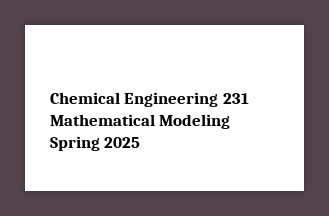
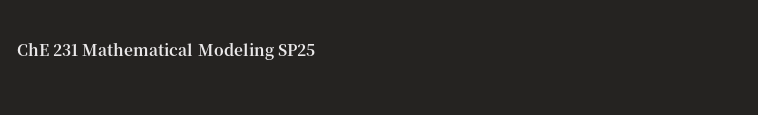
[50,92,219,107] Chemical Engineering -> [17,42,49,56] ChE
[50,136,141,151] Spring 2025 -> [277,44,315,56] SP25

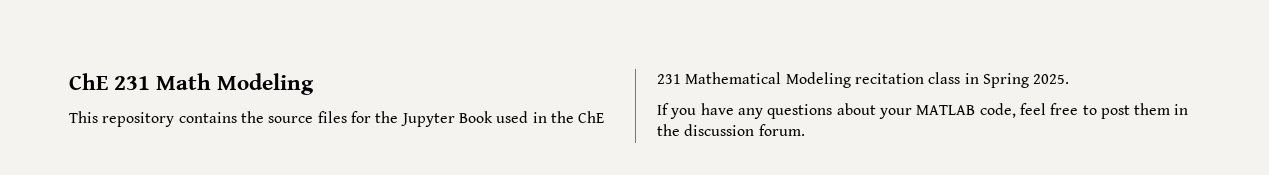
[17,42,315,60] ChE 231 Mathematical Modeling SP25 -> [69,73,315,95] [69,111,605,127] [657,72,1070,88] [657,103,1189,119] [657,124,805,136] ChE 231 Math Modeling // This repository contains the source files for the Jupyter Book used in the ChE 231 Mathematical Modeling recitation class in Spring 2025. // If you have any questions about your MATLAB code, feel free to post them in the discussion forum.

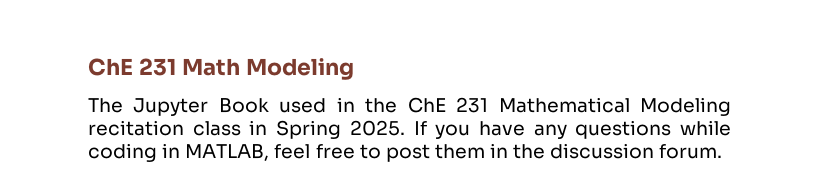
[69,111,399,127] This repository contains the source files for the -> [88,98,123,113] The
(1070, 79) // -> (405, 128) none
[836,103,1016,119] about your MATLAB code, -> [680,120,731,136] [88,143,270,162] while coding in MATLAB,

